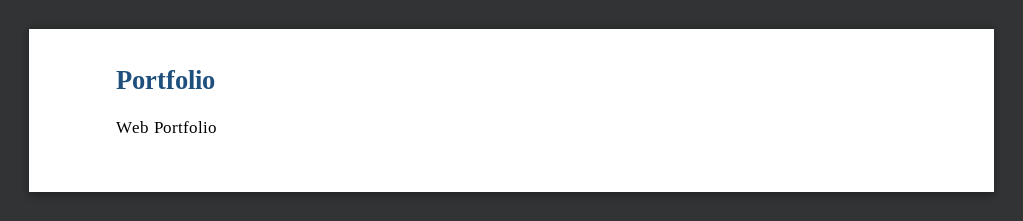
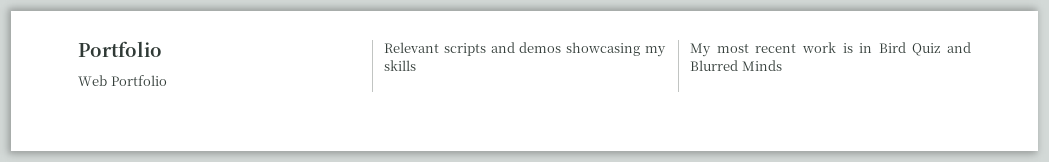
(217, 127) none -> [384,42,666,57] [384,60,416,71] [690,42,971,57] [690,60,782,71] // Relevant scripts and demos showcasing my skills // My most recent work is in Bird Quiz and Blurred Minds

